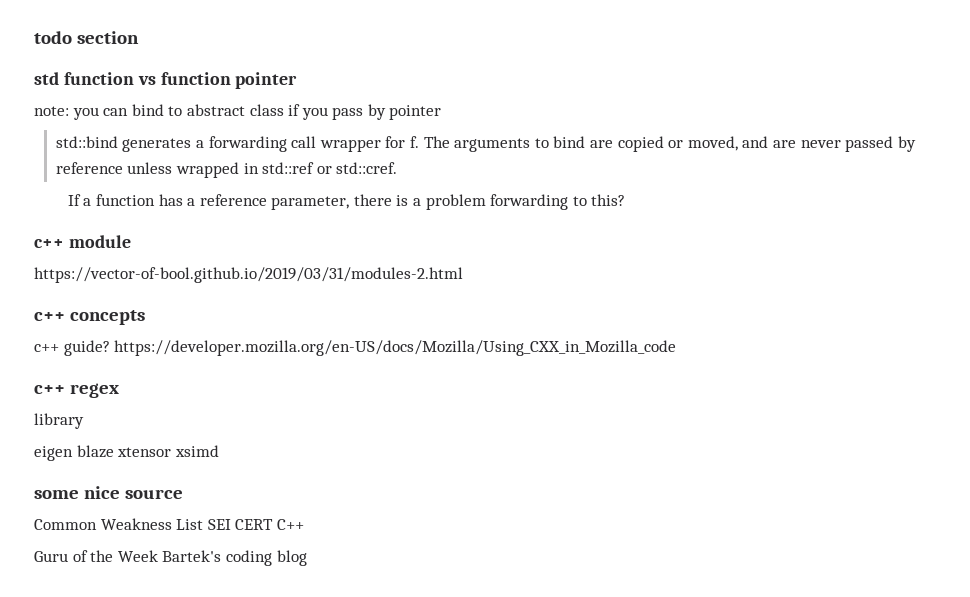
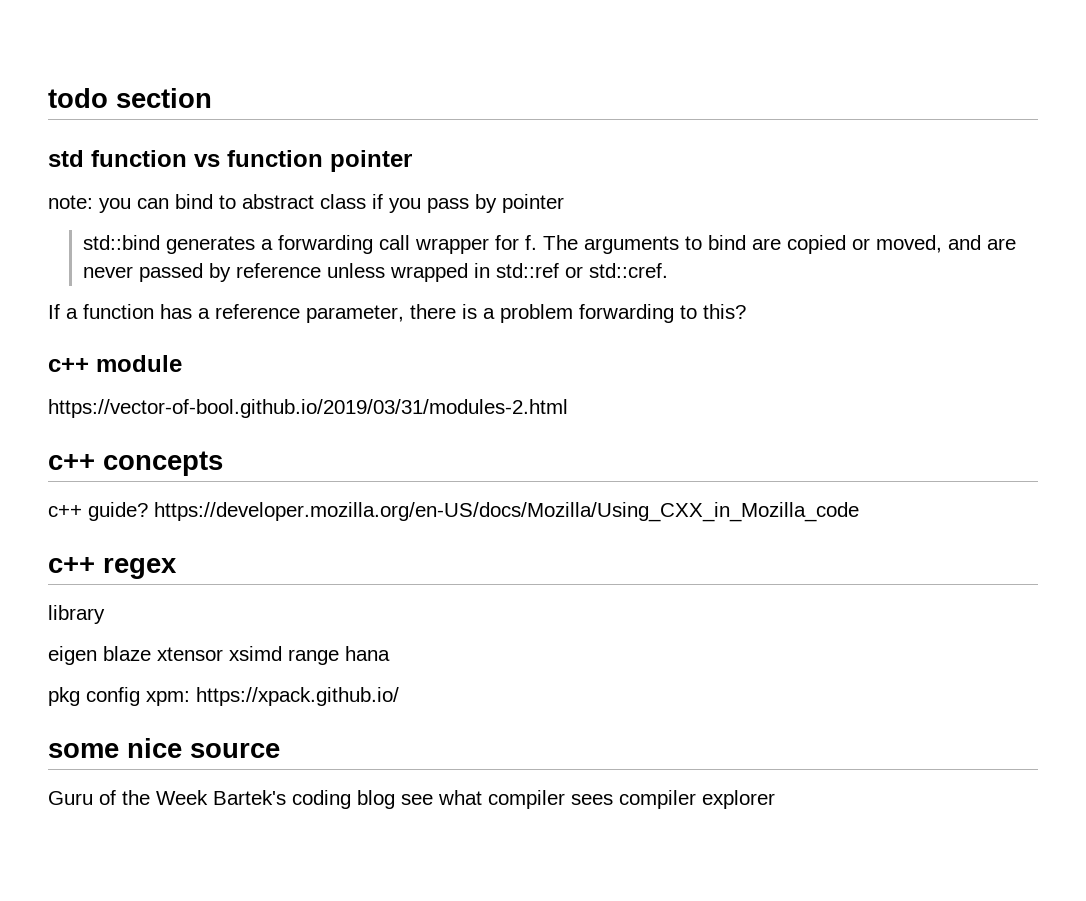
[34,486,183,499] [34,518,304,530] // some nice source // Common Weakness List SEI CERT C++ -> [288,646,390,665] [48,687,399,706] [48,738,280,758] range hana // pkg config xpm: https://xpack.github.io/ // some nice source
(307, 558) none -> [401,790,775,809] see what compiler sees compiler explorer

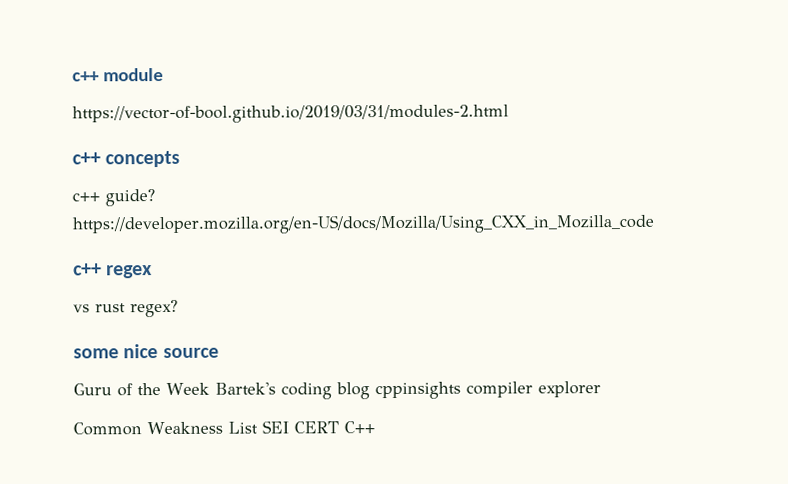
[48,88,212,108] [48,150,412,172] [48,194,564,213] [83,235,1017,254] [83,263,669,282] [48,304,746,323] todo section // std function vs function pointer // note: you can bind to abstract class if you pass by pointer // std::bind generates a forwarding call wrapper for f. The arguments to bind are copied or moved, and are never passed by reference unless wrapped in std::ref or std::cref. // If a function has a reference parameter, there is a problem forwarding to this? // -> (72, 76) none
[48,605,105,624] [48,646,390,665] [48,687,399,706] library // eigen blaze xtensor xsimd range hana // pkg config xpm: https://xpack.github.io/ -> [73,299,178,318] vs rust regex?
[401,790,775,809] see what compiler sees compiler explorer -> [374,381,601,400] [73,420,375,436] cppinsights compiler explorer // Common Weakness List SEI CERT C++

